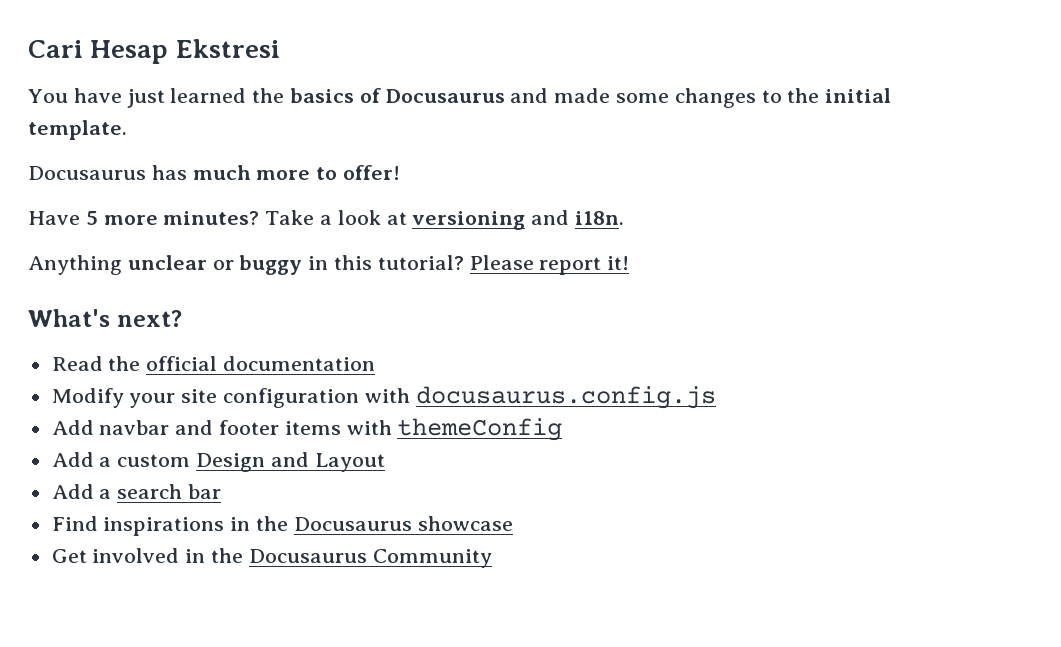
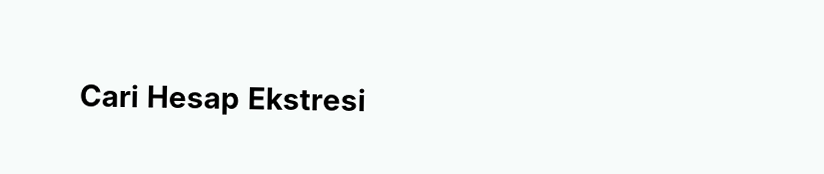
[28,88,892,108] [28,120,127,140] [28,165,401,180] [28,210,625,230] [28,255,630,275] [28,309,182,327] [51,356,376,371] [51,386,716,409] [51,418,563,441] [51,452,385,472] [51,484,222,499] [51,516,513,536] [51,548,492,568] // You have just learned the basics of Docusaurus and made some changes to the initial template. // Docusaurus has much more to offer! // Have 5 more minutes? Take a look at versioning and i18n. // Anything unclear or buggy in this tutorial? Please report it! // What's next? // Read the official documentation // Modify your site configuration with docusaurus.config.js // Add navbar and footer items with themeConfig // Add a custom Design and Layout // Add a search bar // Find inspirations in the Docusaurus showcase // Get involved in the Docusaurus Community -> (366, 99) none

